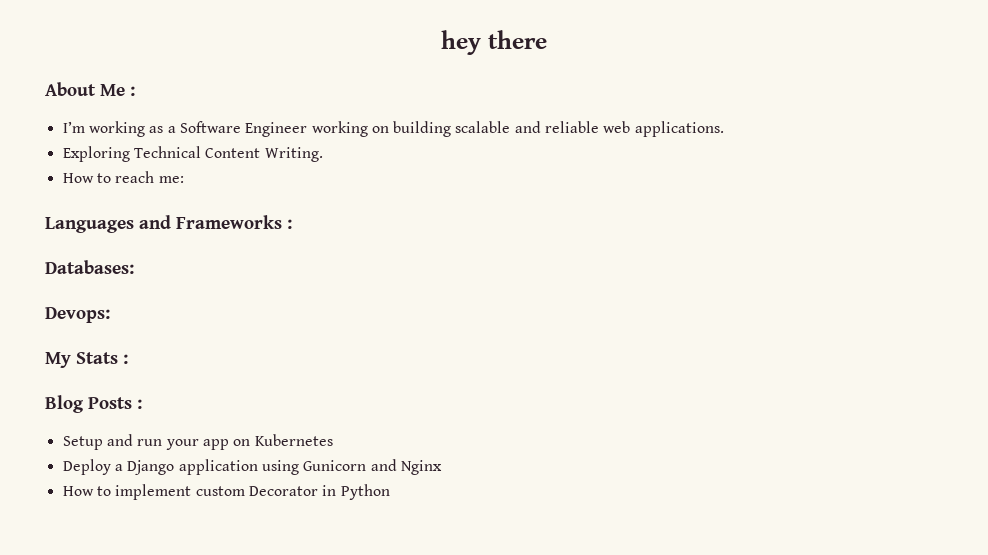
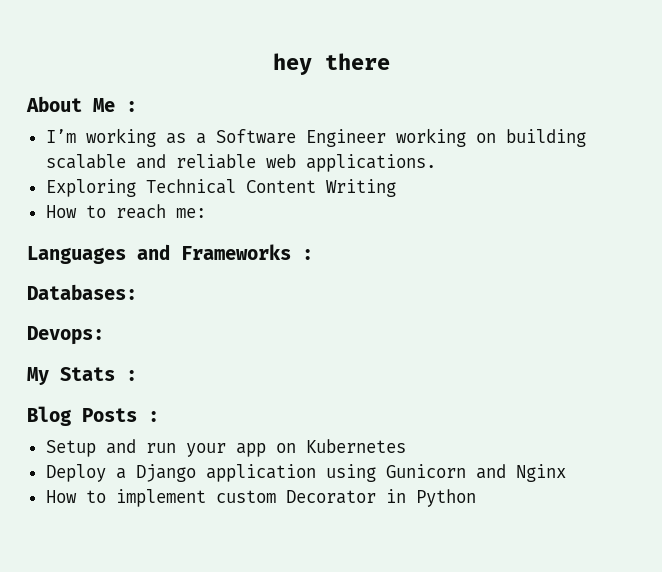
[264,147,323,162] Writing. -> [325,179,396,197] Writing

